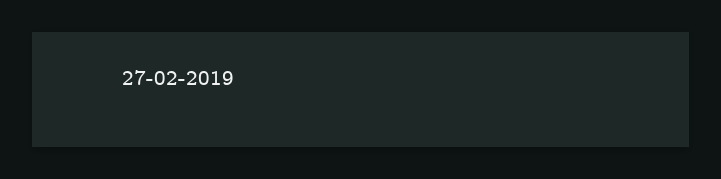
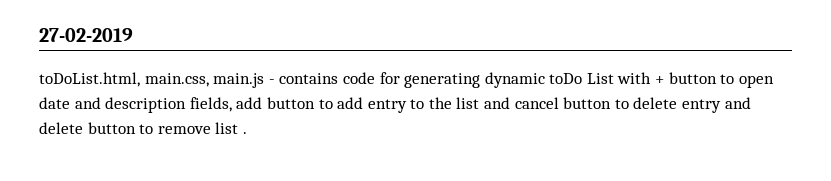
(234, 77) none -> [39,72,774,88] [39,97,751,113] [39,122,247,134] // toDoList.html, main.css, main.js - contains code for generating dynamic toDo List with + button to open date and description fields, add button to add entry to the list and cancel button to delete entry and delete button to remove list .

